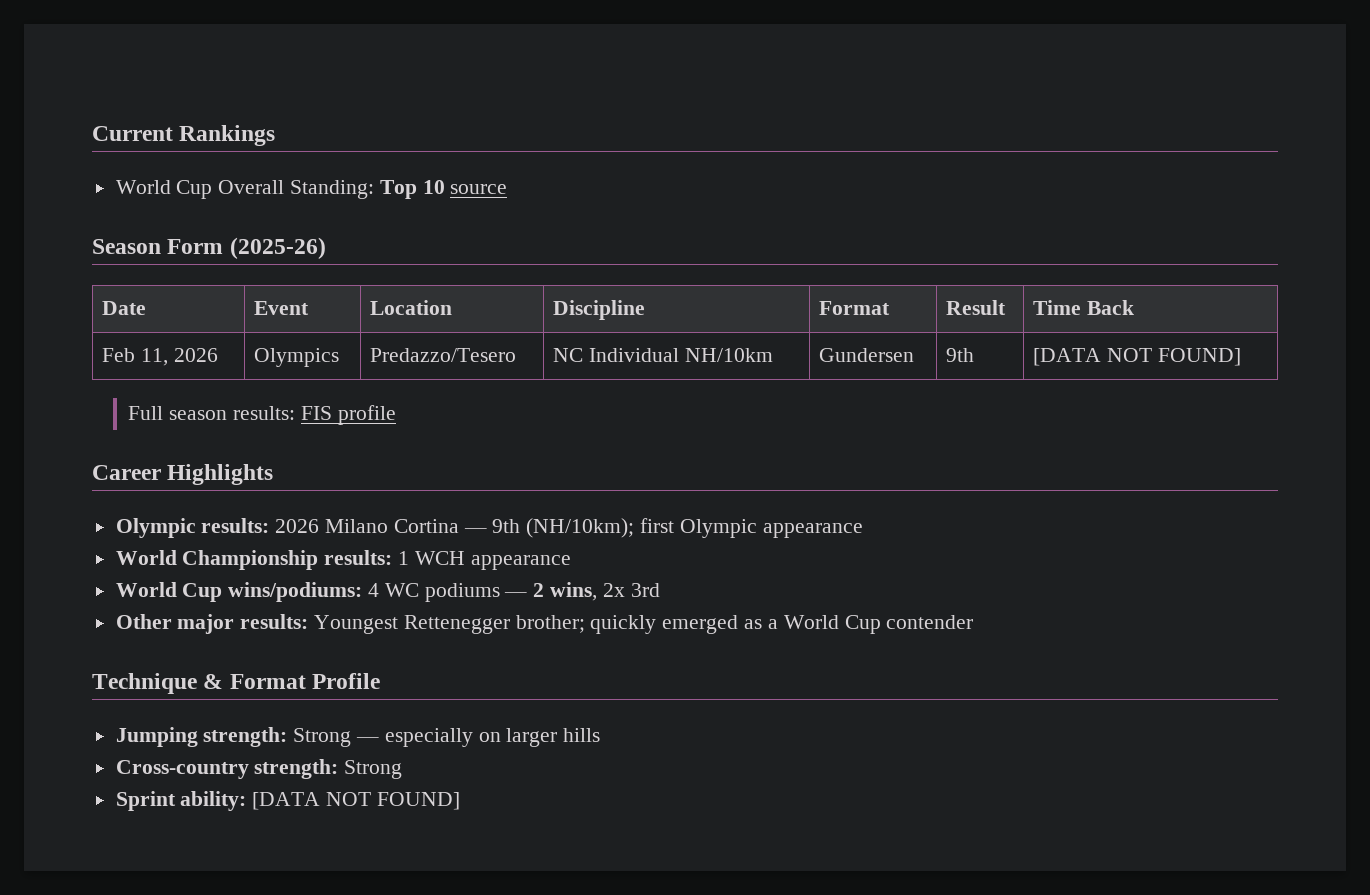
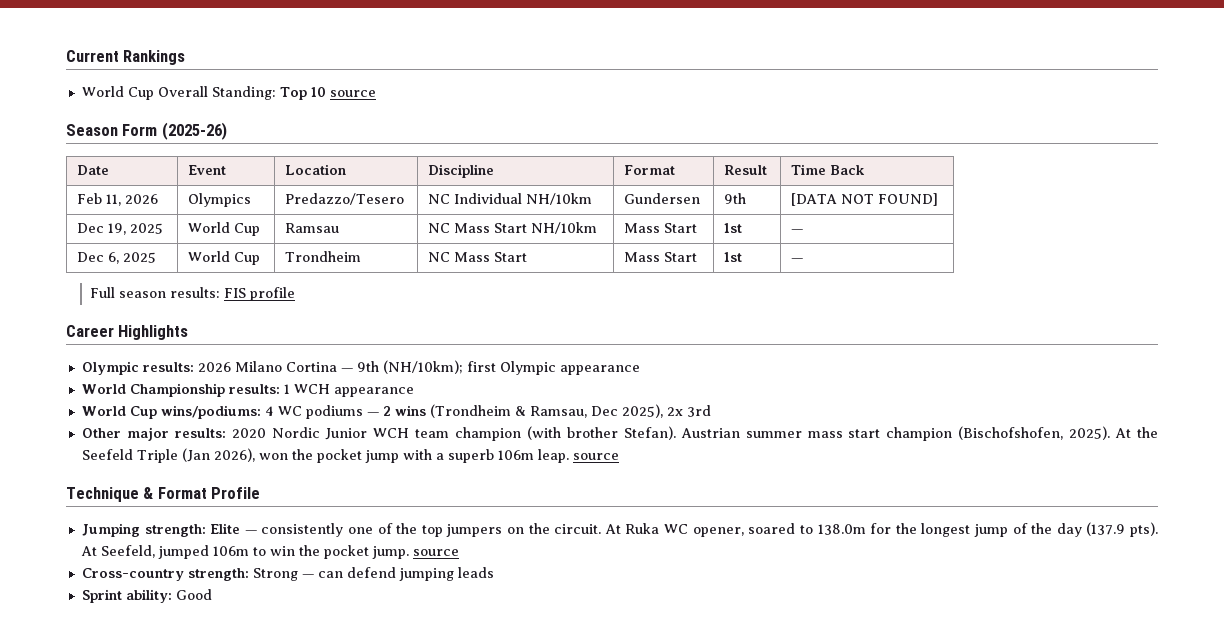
(1241, 357) none -> [77,223,164,235] [188,222,261,236] [285,223,340,233] [428,222,598,234] [624,223,698,233] [724,223,743,233] [791,229,804,233] [77,252,157,264] [188,251,261,265] [285,251,362,262] [428,252,528,262] [624,252,698,262] [724,252,743,262] [791,258,804,262] // Dec 19, 2025 | World Cup | Ramsau | NC Mass Start NH/10km | Mass Start | 1st | — // Dec 6, 2025 | World Cup | Trondheim | NC Mass Start | Mass Start | 1st | —
[550,582,598,601] wins, -> [394,404,663,418] wins (Trondheim & Ramsau, Dec 2025),
[314,615,974,634] Youngest Rettenegger brother; quickly emerged as a World Cup contender -> [231,426,1158,441] [81,448,619,463] 2020 Nordic Junior WCH team champion (with brother Stefan). Austrian summer mass start champion (Bischofshofen, 2025). At the Seefeld Triple (Jan 2026), won the pocket jump with a superb 106m leap. source
[293,728,601,747] [115,759,403,779] Strong — especially on larger hills // Cross-country strength: Strong -> [210,522,1159,537] [80,545,459,559] [81,567,494,581] Elite — consistently one of the top jumpers on the circuit. At Ruka WC opener, soared to 138.0m for the longest jump of the day (137.9 pts). At Seefeld, jumped 106m to win the pocket jump. source // Cross-country strength: Strong — can defend jumping leads
[252,792,460,810] [DATA NOT FOUND] -> [175,589,212,600] Good

